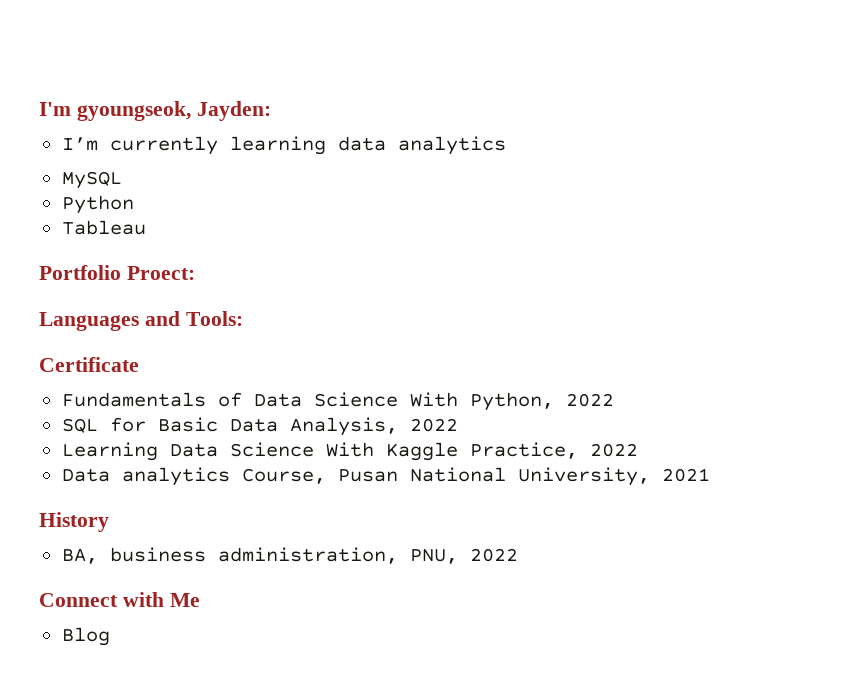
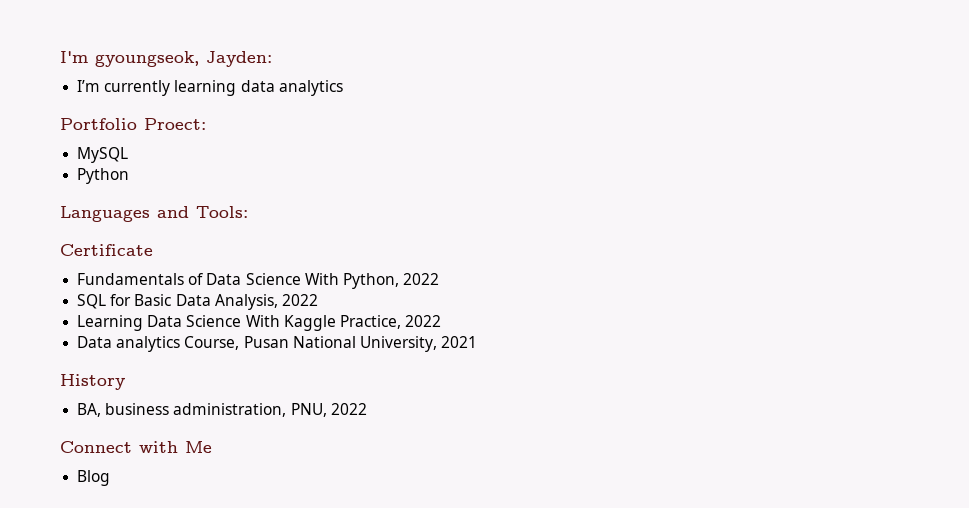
(506, 145) none -> [60,118,206,130] // Portfolio Proect:
[61,220,146,235] [39,265,195,280] // Tableau // Portfolio Proect: -> (130, 176) none

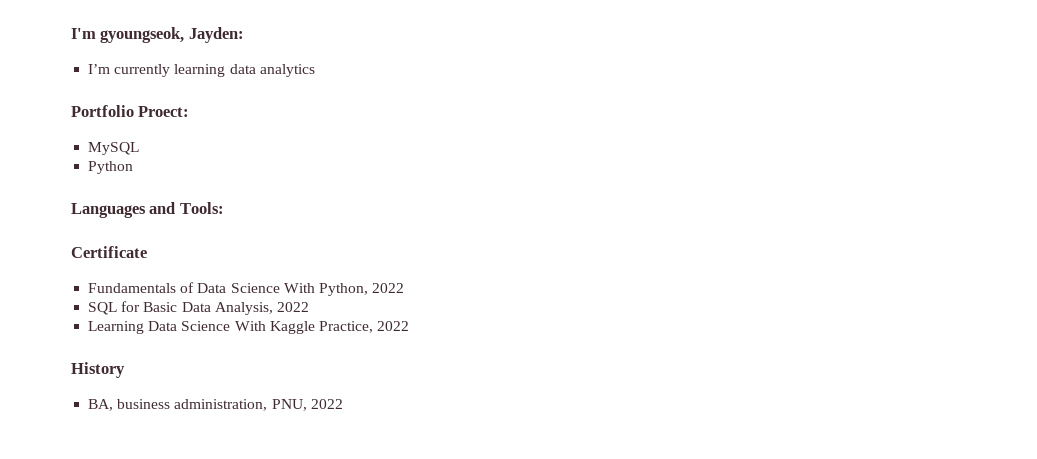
[77,336,478,352] // Data analytics Course, Pusan National University, 2021 -> (410, 326) none
[60,441,212,453] [77,470,111,486] // Connect with Me // Blog -> (343, 404) none

